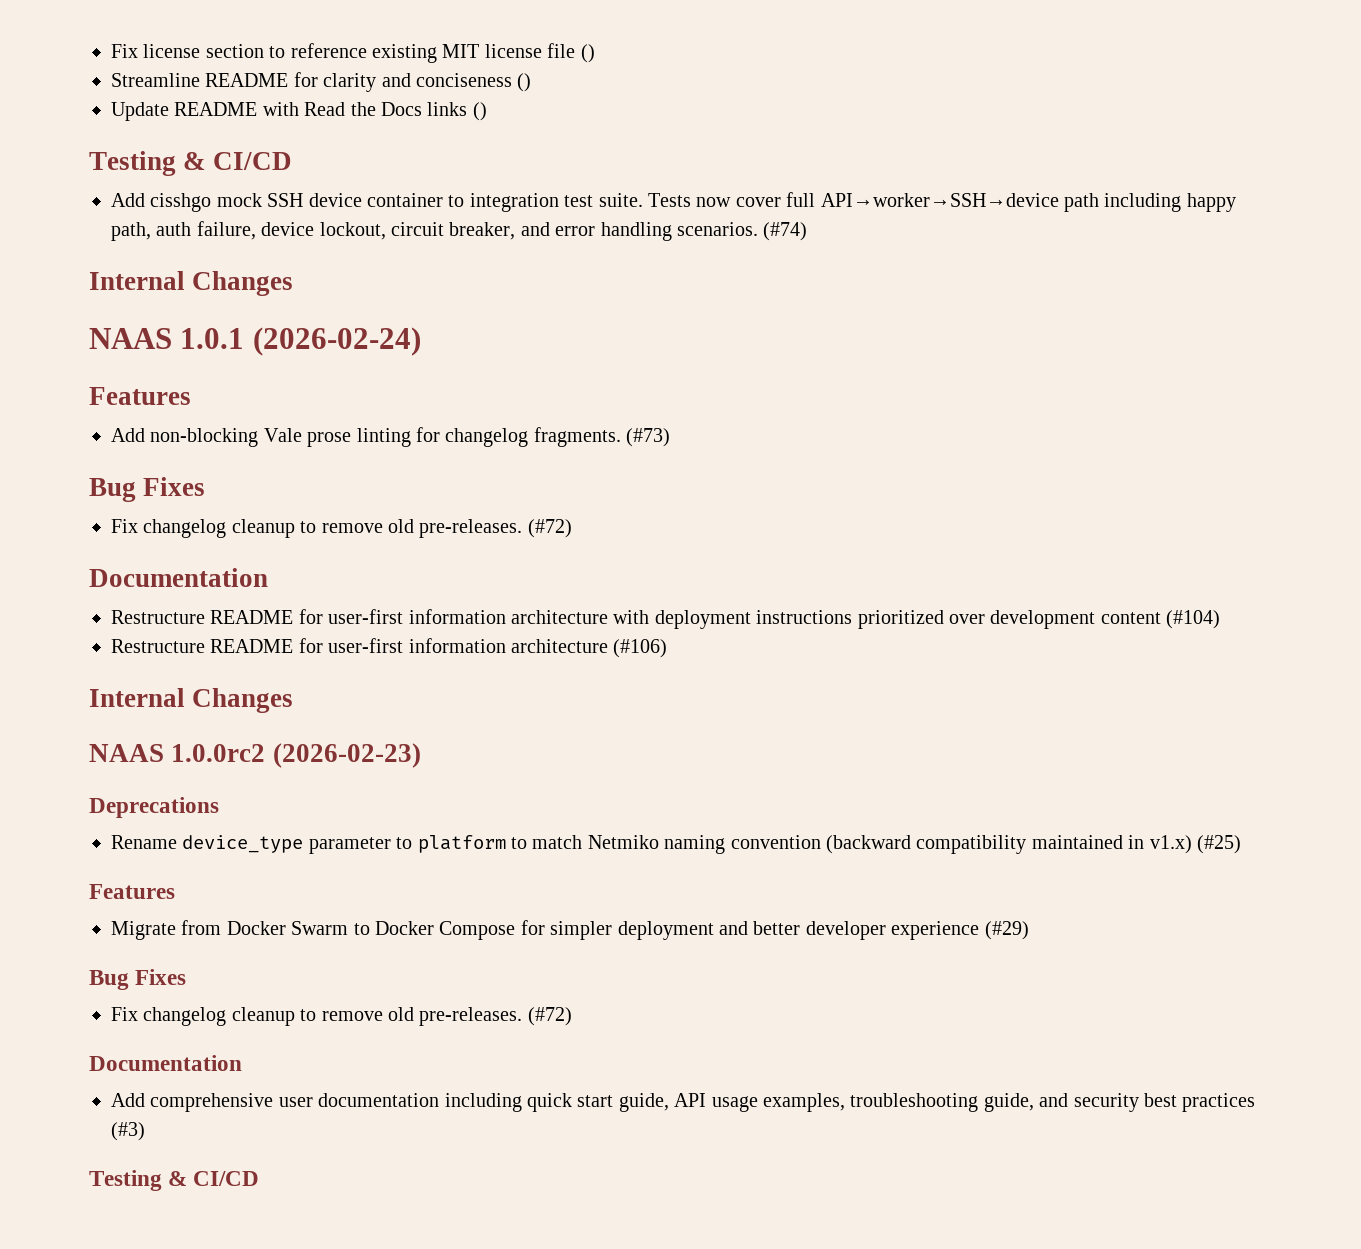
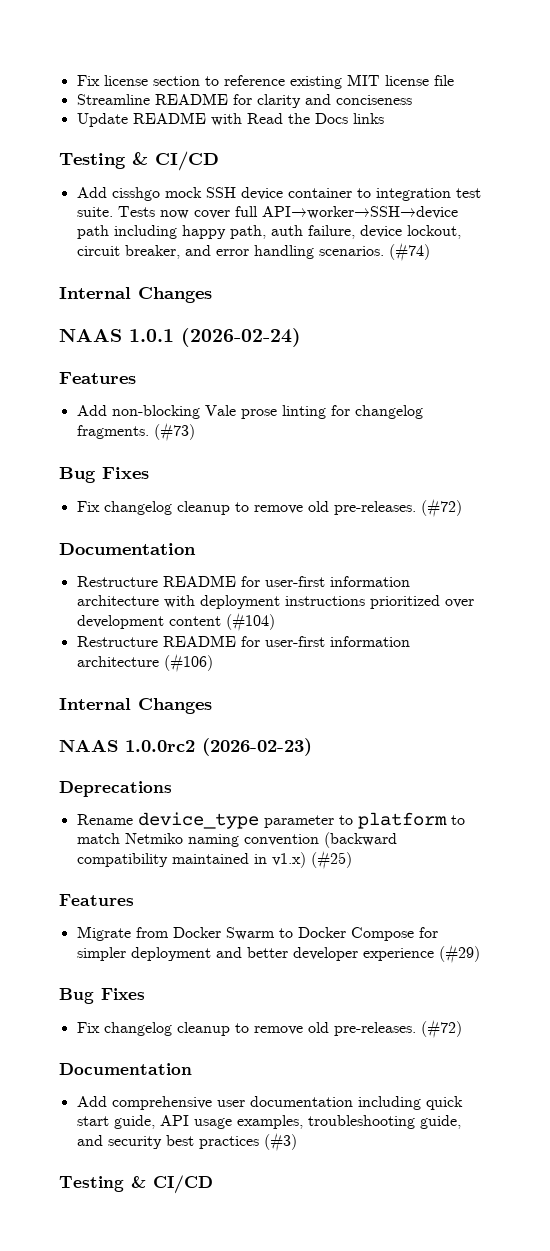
[580,44,595,63] () -> (454, 80) none
[517,73,532,92] () -> (412, 100) none
[472,102,487,121] () -> (384, 118) none

